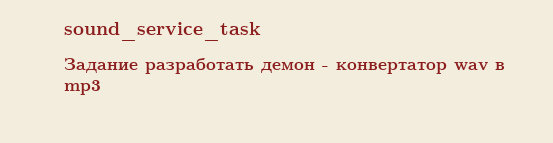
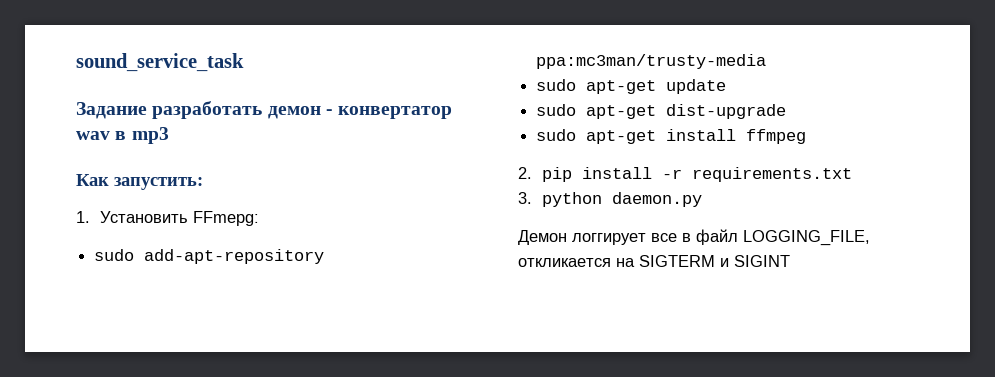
(101, 87) none -> [76,174,203,190] [76,211,260,226] [94,249,325,264] [536,54,767,69] [536,79,727,94] [536,104,787,119] [536,129,807,144] [518,167,853,182] [518,192,703,207] [518,229,870,246] [518,255,790,267] // Как запустить: // 1. Установить FFmepg: // sudo add-apt-repository ppa:mc3man/trusty-media // sudo apt-get update // sudo apt-get dist-upgrade // sudo apt-get install ffmpeg // 2. pip install -r requirements.txt // 3. python daemon.py // Демон логгирует все в файл LOGGING_FILE, откликается на SIGTERM и SIGINT

